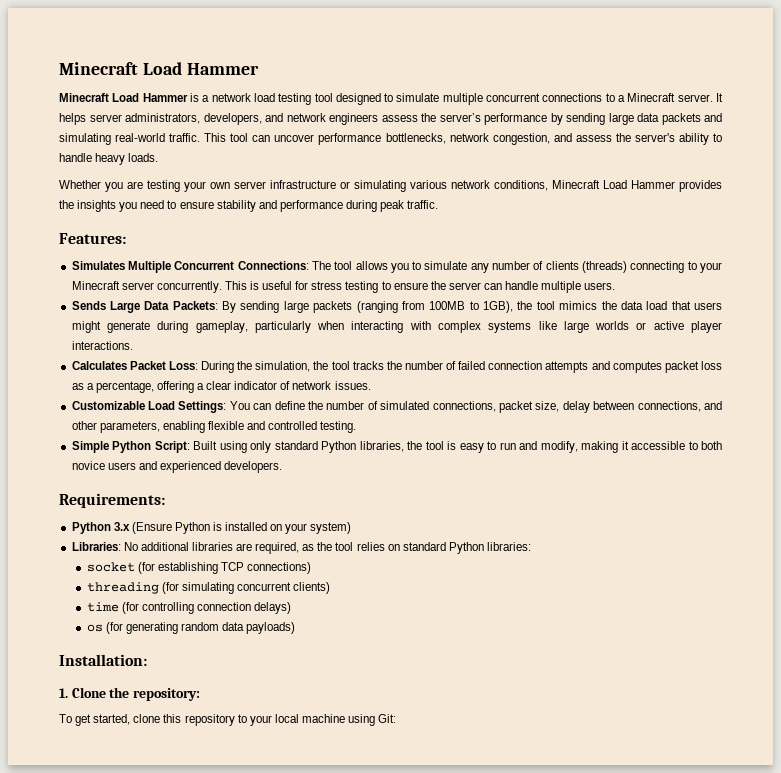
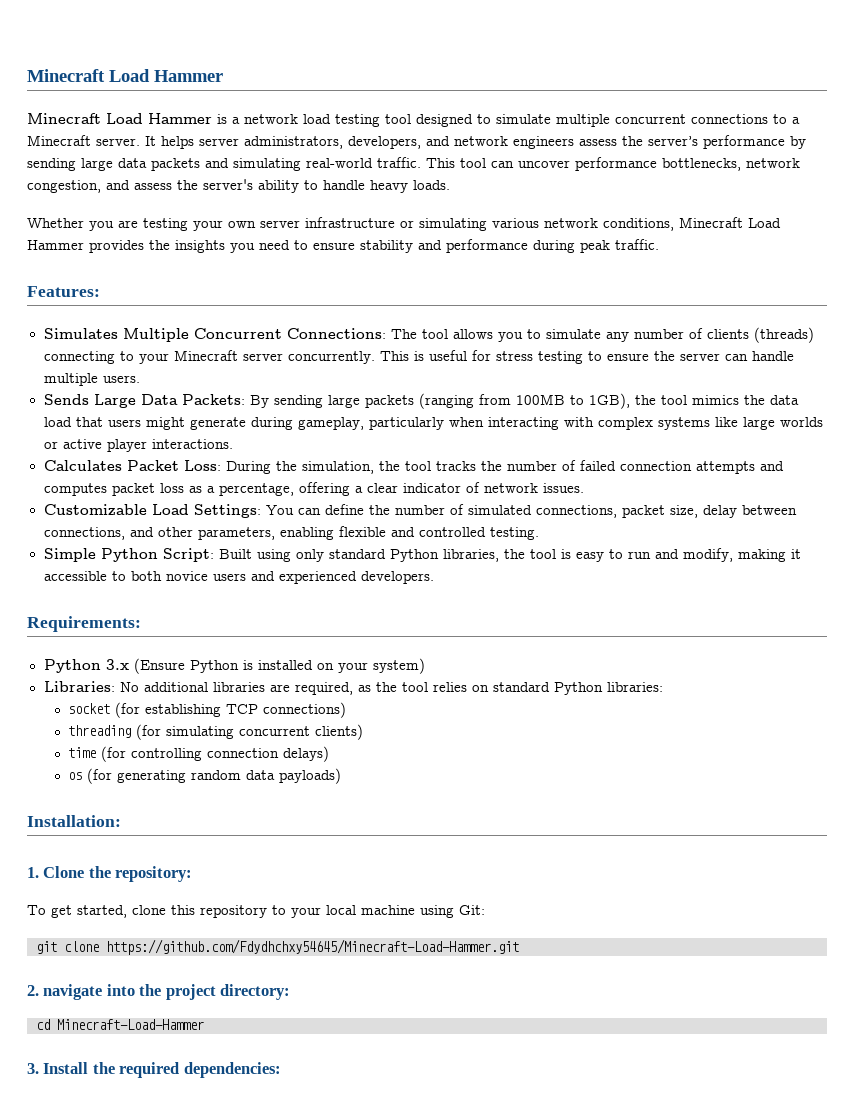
(397, 718) none -> [36,939,519,955] [27,984,291,1000] [36,1019,204,1030] [27,1062,281,1078] // git clone https://github.com/Fdydhchxy54645/Minecraft-Load-Hammer.git // 2. navigate into the project directory: // cd Minecraft-Load-Hammer // 3. Install the required dependencies:

